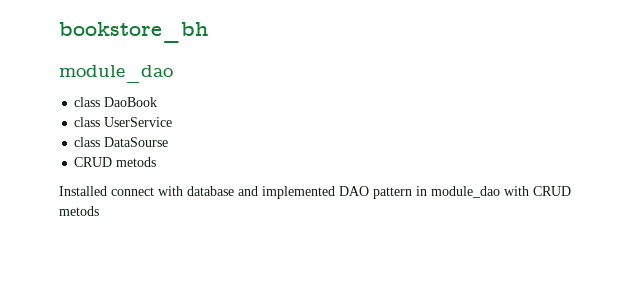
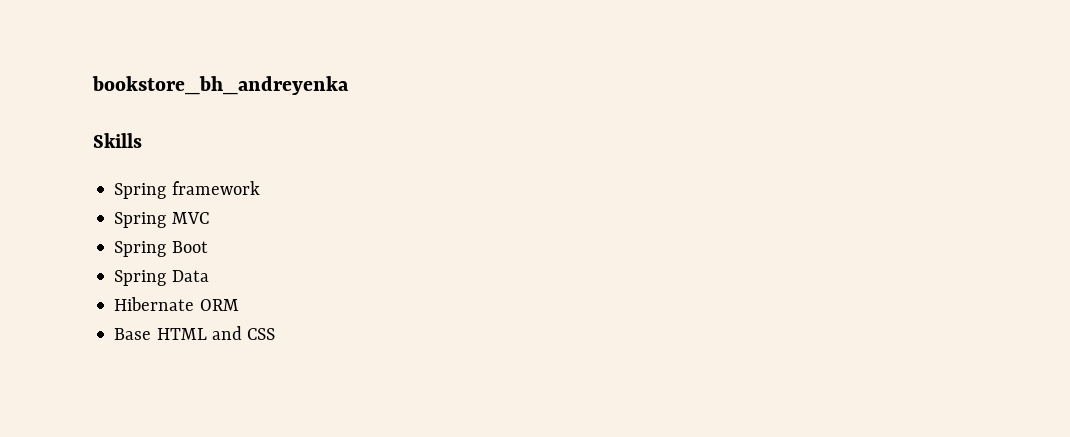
[59,22,209,43] [59,65,173,83] [74,97,158,107] [74,117,173,127] [74,137,169,147] [74,157,157,167] [59,186,571,199] [59,206,99,216] bookstore_bh // module_dao // class DaoBook // class UserService // class DataSourse // CRUD metods // Installed connect with database and implemented DAO pattern in module_dao with CRUD metods -> [92,76,349,95] [93,133,142,148] [114,181,260,199] [114,212,209,228] [114,241,208,257] [114,270,209,286] [114,297,239,311] [114,326,276,340] bookstore_bh_andreyenka // Skills // Spring framework // Spring MVC // Spring Boot // Spring Data // Hibernate ORM // Base HTML and CSS

